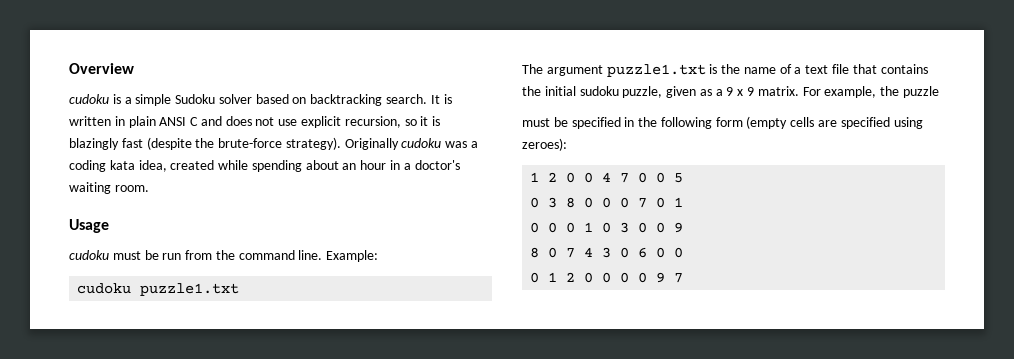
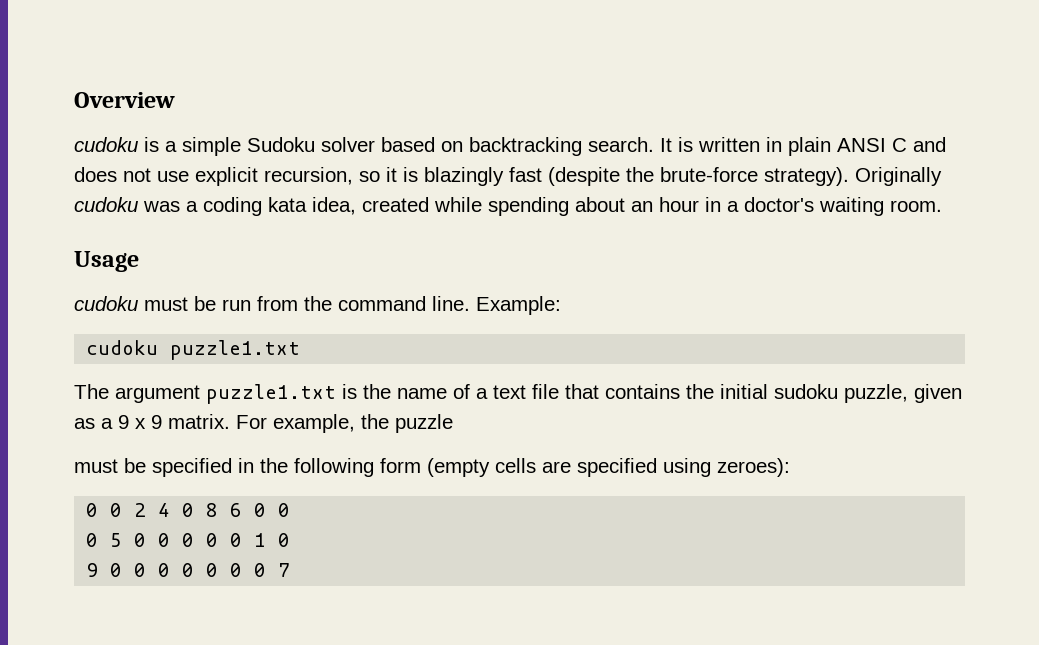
[530,172,684,183] [530,197,684,208] [530,222,540,233] 1 2 0 0 4 7 0 0 5 // 0 3 8 0 0 0 7 0 1 // 0 -> [86,503,291,517] [86,533,195,547] 0 0 2 4 0 8 6 0 0 // 0 5 0 0 0
[620,222,684,233] [530,247,684,258] [530,272,666,283] 3 0 0 9 // 8 0 7 4 3 0 6 0 0 // 0 1 2 0 0 0 0 9 -> [86,563,267,577] // 9 0 0 0 0 0 0 0

